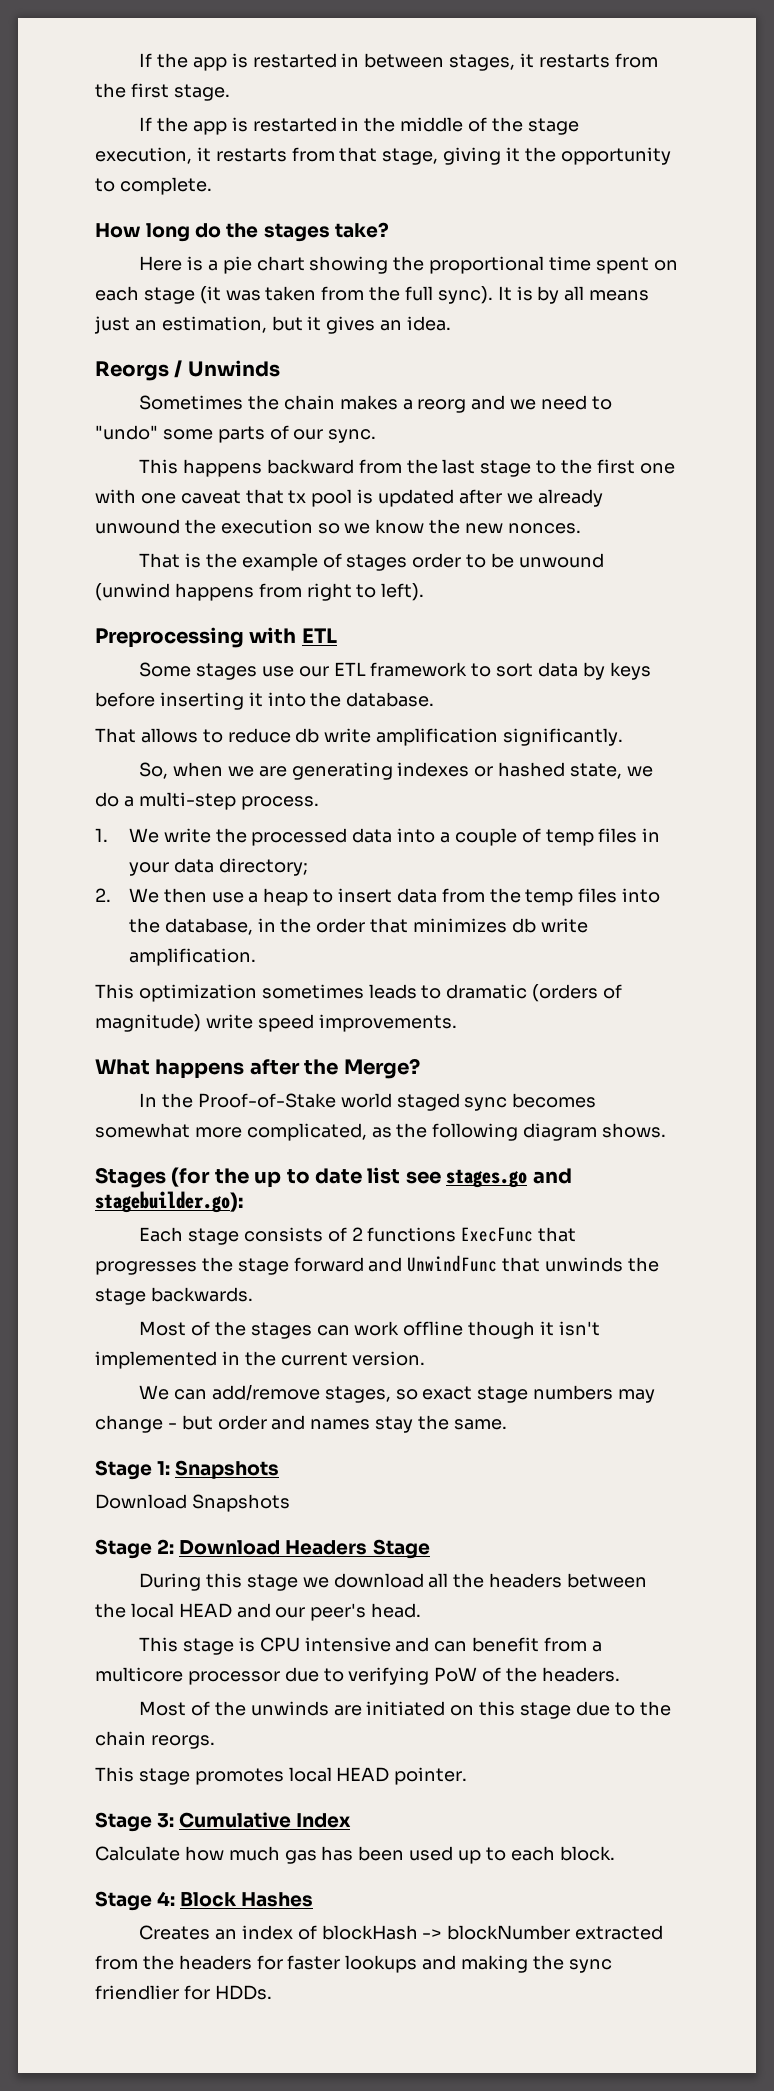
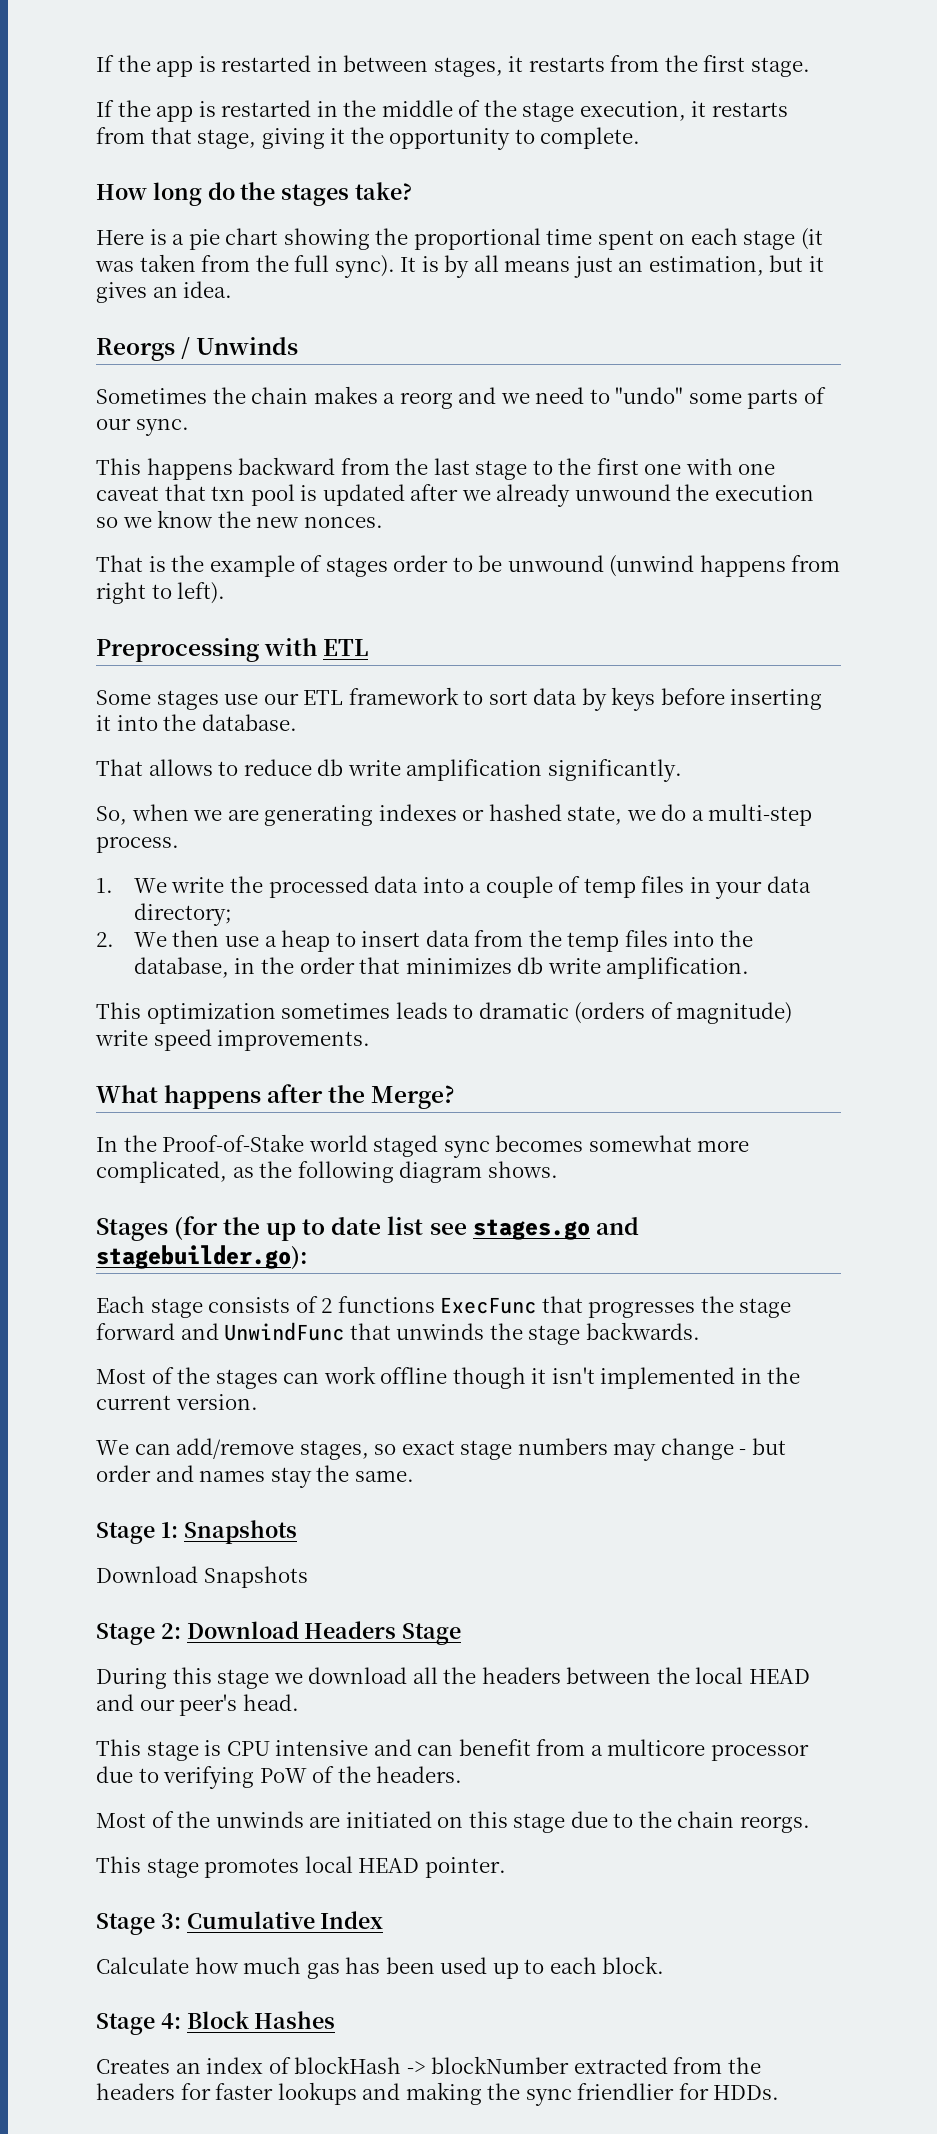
[288,490,307,504] tx -> [211,486,246,501] txn

